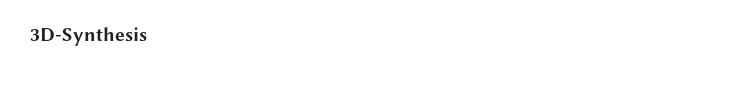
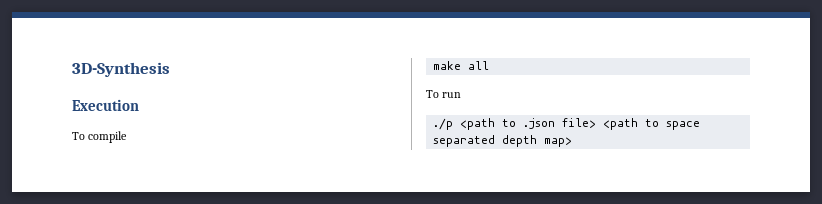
(147, 36) none -> [72,99,139,111] [72,131,128,143] [433,61,490,70] [426,90,462,98] [433,118,701,130] [433,135,573,147] // Execution // To compile // make all // To run // ./p <path to .json file> <path to space separated depth map>

